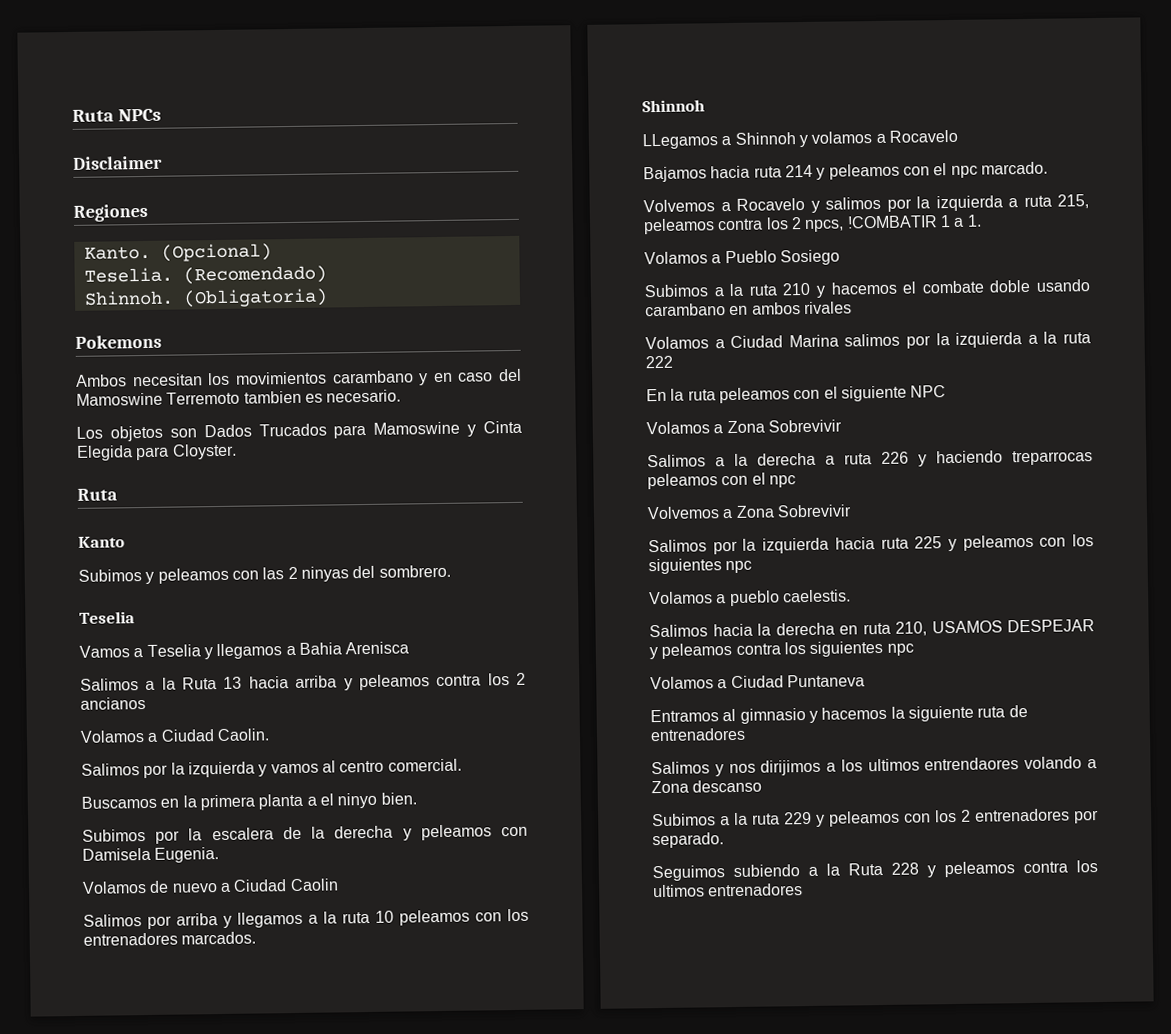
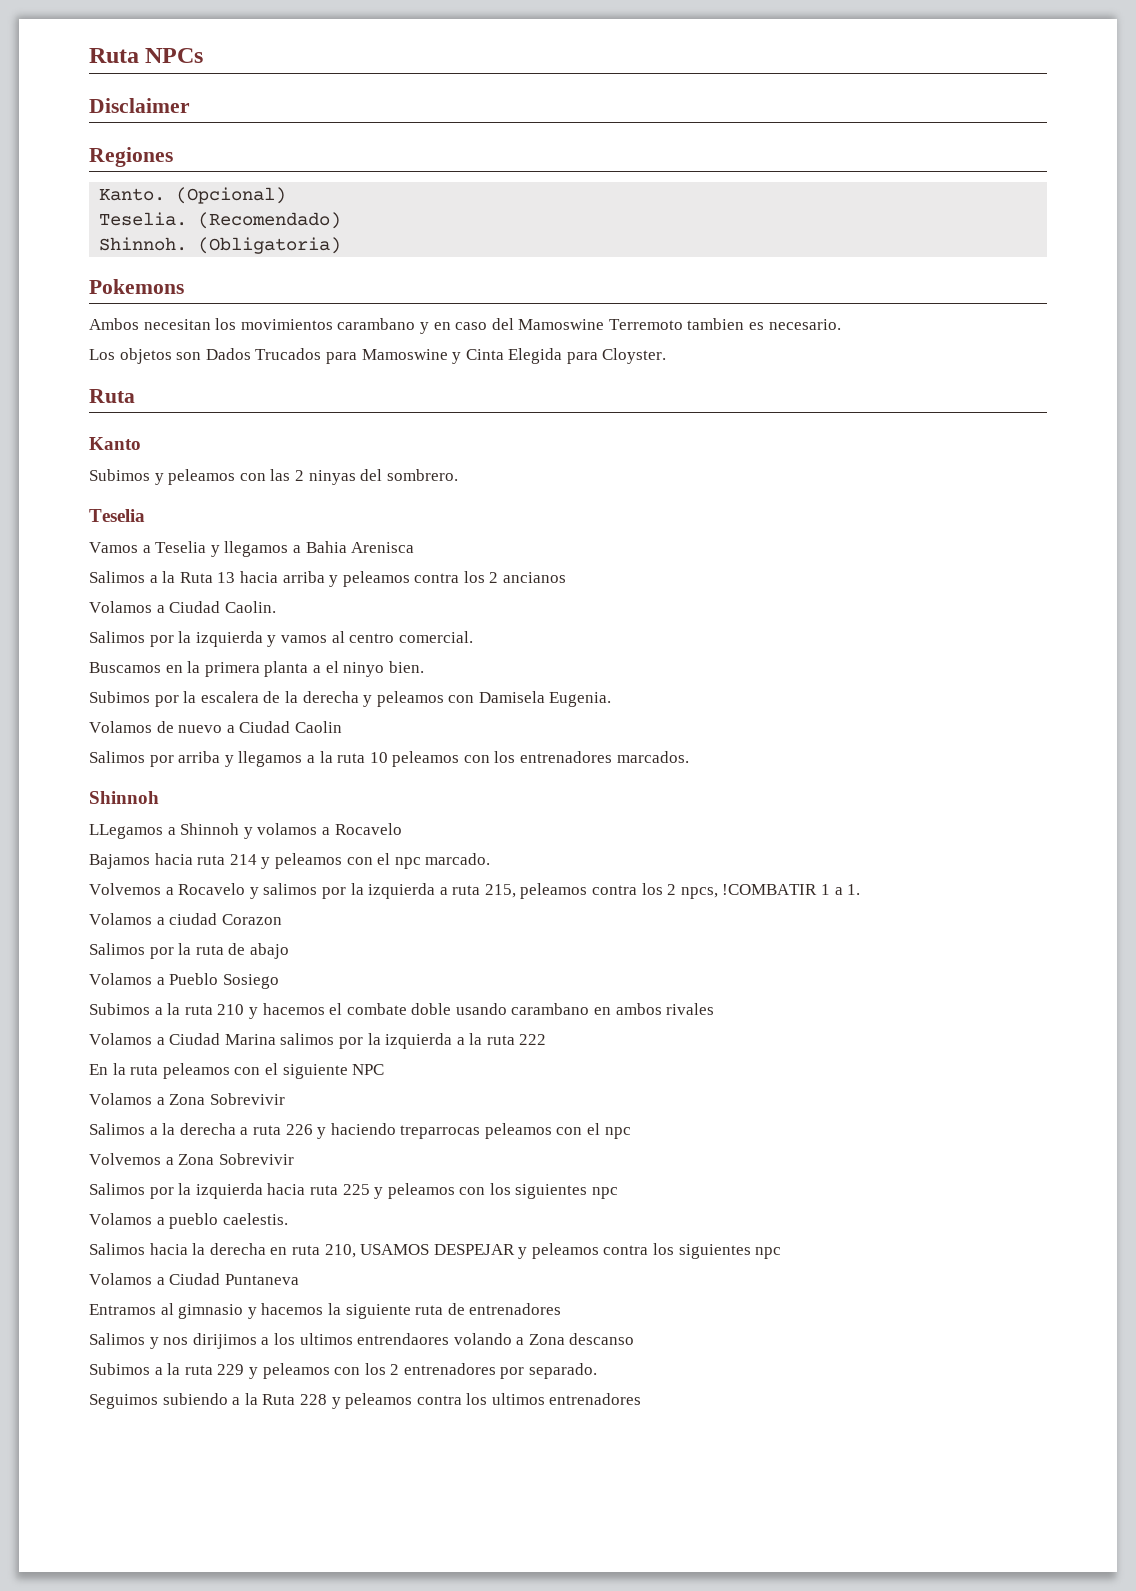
(982, 220) none -> [89,913,282,925] [89,943,289,959] // Volamos a ciudad Corazon // Salimos por la ruta de abajo

